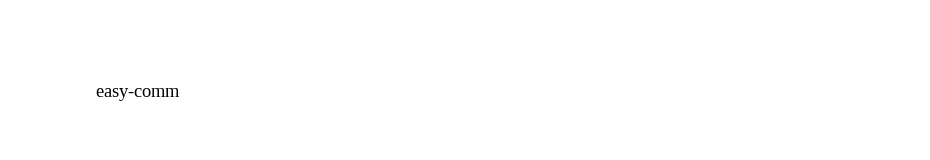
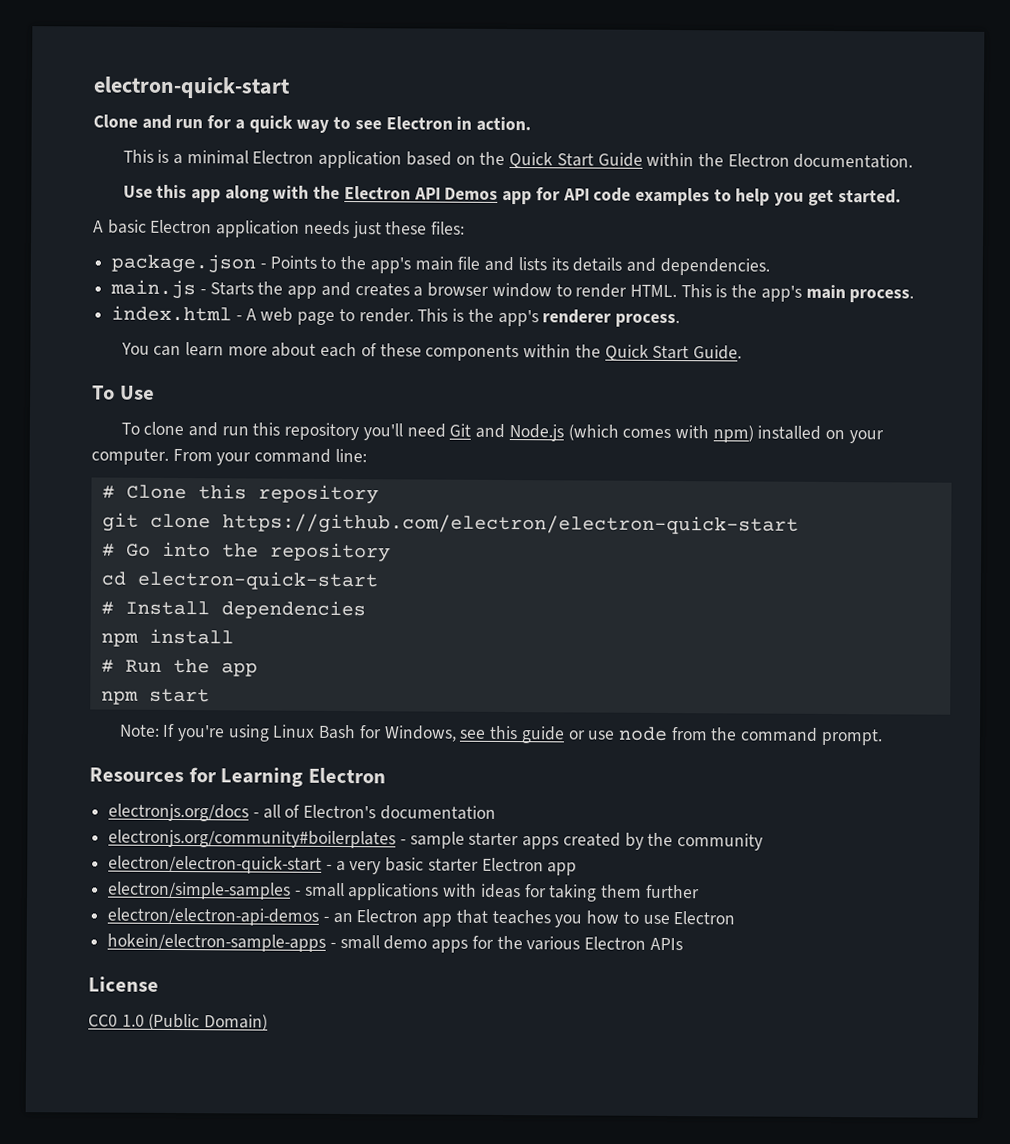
[96,88,180,101] easy-comm -> [93,76,291,99] [93,114,531,133] [122,149,914,169] [122,184,901,206] [93,219,466,239] [111,253,770,276] [110,279,915,303] [111,305,680,328] [120,342,742,362] [92,385,155,400] [120,421,884,444] [91,448,367,466] [101,484,379,505] [101,512,799,536] [101,541,391,563] [100,570,378,591] [100,600,366,620] [100,628,234,647] [100,658,258,677] [100,688,210,705] [118,723,883,746] [89,767,386,787] [108,803,496,822] [108,829,764,851] [108,855,578,876] [107,881,700,902] [107,907,736,928] [107,933,683,953] [88,976,159,992] [88,1013,269,1031] electron-quick-start // Clone and run for a quick way to see Electron in action. // This is a minimal Electron application based on the Quick Start Guide within the Electron documentation. // Use this app along with the Electron API Demos app for API code examples to help you get started. // A basic Electron application needs just these files: // package.json - Points to the app's main file and lists its details and dependencies. // main.js - Starts the app and creates a browser window to render HTML. This is the app's main process. // index.html - A web page to render. This is the app's renderer process. // You can learn more about each of these components within the Quick Start Guide. // To Use // To clone and run this repository you'll need Git and Node.js (which comes with npm) installed on your computer. From your command line: // # Clone this repository // git clone https://github.com/electron/electron-quick-start // # Go into the repository // cd electron-quick-start // # Install dependencies // npm install // # Run the app // npm start // Note: If you're using Linux Bash for Windows, see this guide or use node from the command prompt. // Resources for Learning Electron // electronjs.org/docs - all of Electron's documentation // electronjs.org/community#boilerplates - sample starter apps created by the community // electron/electron-quick-start - a very basic starter Electron app // electron/simple-samples - small applications with ideas for taking them further // electron/electron-api-demos - an Electron app that teaches you how to use Electron // hokein/electron-sample-apps - small demo apps for the various Electron APIs // License // CC0 1.0 (Public Domain)

